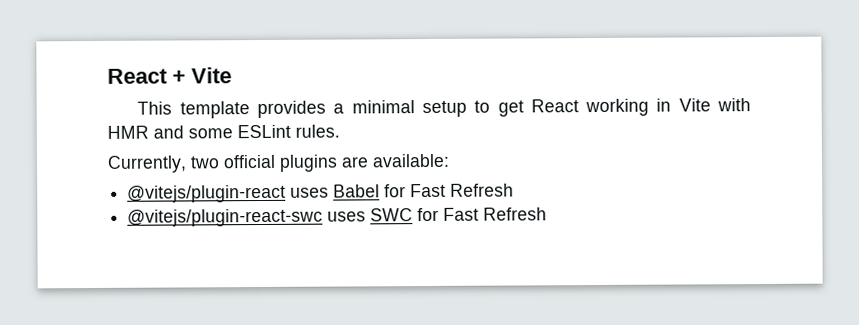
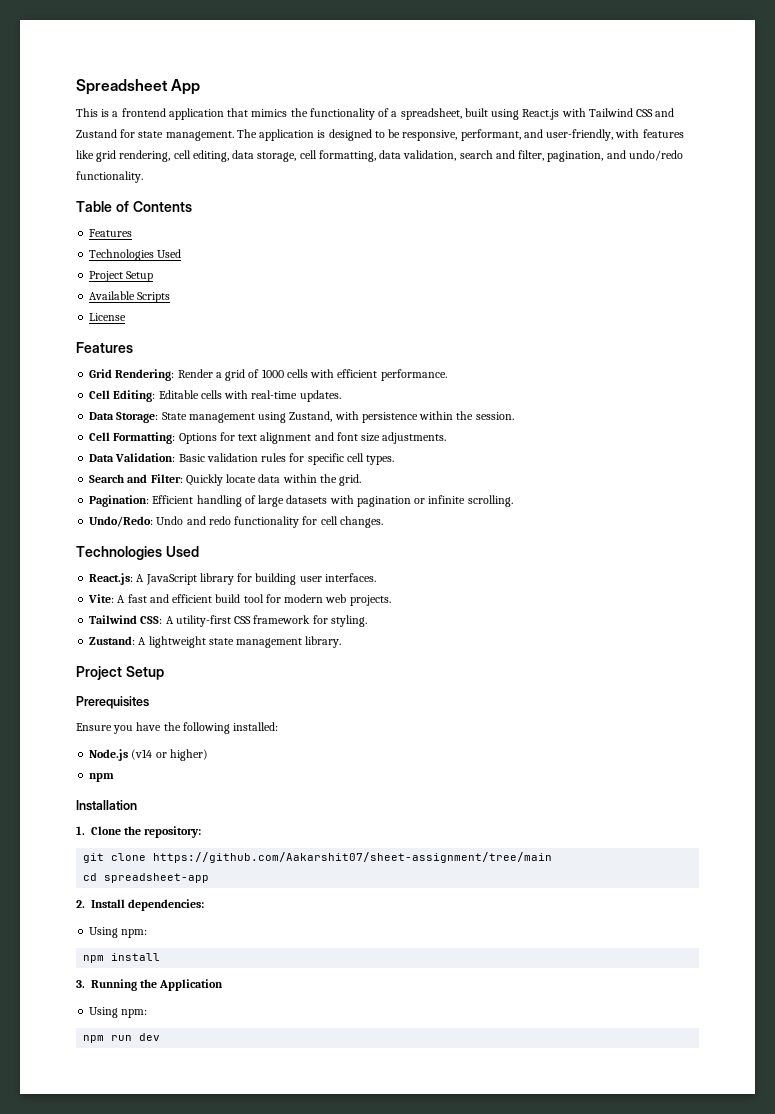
[107,67,232,84] [137,98,751,119] [107,124,340,139] [107,153,450,173] [127,183,515,203] [127,207,548,227] React + Vite // This template provides a minimal setup to get React working in Vite with HMR and some ESLint rules. // Currently, two official plugins are available: // @vitejs/plugin-react uses Babel for Fast Refresh // @vitejs/plugin-react-swc uses SWC for Fast Refresh -> [76,79,201,95] [76,108,675,120] [76,129,684,141] [76,150,683,162] [76,171,143,183] [76,201,192,212] [89,229,133,237] [89,249,182,261] [89,271,154,282] [89,291,171,303] [89,313,127,321] [76,342,133,353] [89,369,447,381] [89,390,341,402] [89,411,514,423] [89,432,447,444] [89,453,395,465] [89,474,362,486] [89,495,513,507] [89,516,383,528] [76,546,199,560] [89,573,376,585] [88,594,391,606] [89,615,367,627] [89,636,342,648] [76,666,164,680] [76,696,149,709] [76,722,279,734] [89,749,208,761] [89,773,115,782] [76,800,137,811] [76,826,202,838] [83,852,553,863] [83,873,210,883] [76,899,205,911] [89,927,148,938] [83,953,161,963] [76,979,224,991] [89,1007,148,1018] [83,1033,161,1043] Spreadsheet App // This is a frontend application that mimics the functionality of a spreadsheet, built using React.js with Tailwind CSS and Zustand for state management. The application is designed to be responsive, performant, and user-friendly, with features like grid rendering, cell editing, data storage, cell formatting, data validation, search and filter, pagination, and undo/redo functionality. // Table of Contents // Features // Technologies Used // Project Setup // Available Scripts // License // Features // Grid Rendering: Render a grid of 1000 cells with efficient performance. // Cell Editing: Editable cells with real-time updates. // Data Storage: State management using Zustand, with persistence within the session. // Cell Formatting: Options for text alignment and font size adjustments. // Data Validation: Basic validation rules for specific cell types. // Search and Filter: Quickly locate data within the grid. // Pagination: Efficient handling of large datasets with pagination or infinite scrolling. // Undo/Redo: Undo and redo functionality for cell changes. // Technologies Used // React.js: A JavaScript library for building user interfaces. // Vite: A fast and efficient build tool for modern web projects. // Tailwind CSS: A utility-first CSS framework for styling. // Zustand: A lightweight state management library. // Project Setup // Prerequisites // Ensure you have the following installed: // Node.js (v14 or higher) // npm // Installation // 1. Clone the repository: // git clone https://github.com/Aakarshit07/sheet-assignment/tree/main // cd spreadsheet-app // 2. Install dependencies: // Using npm: // npm install // 3. Running the Application // Using npm: // npm run dev

